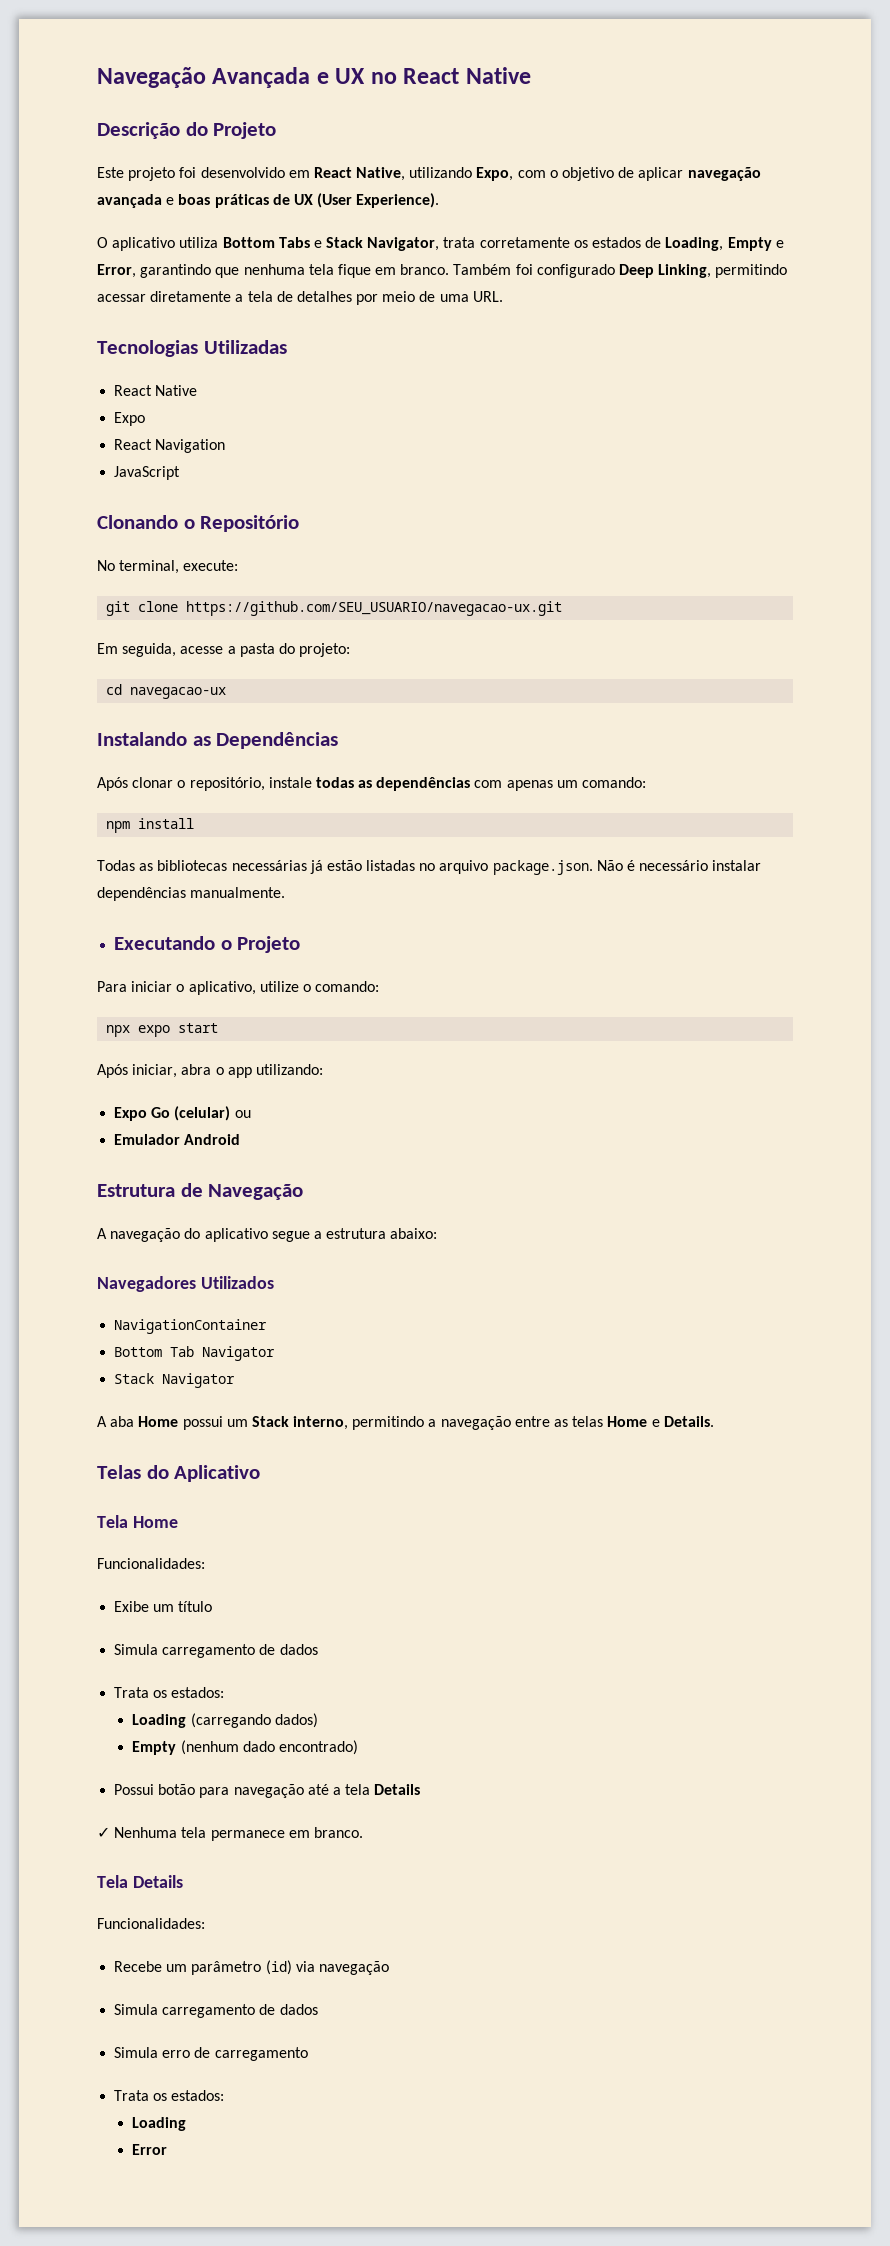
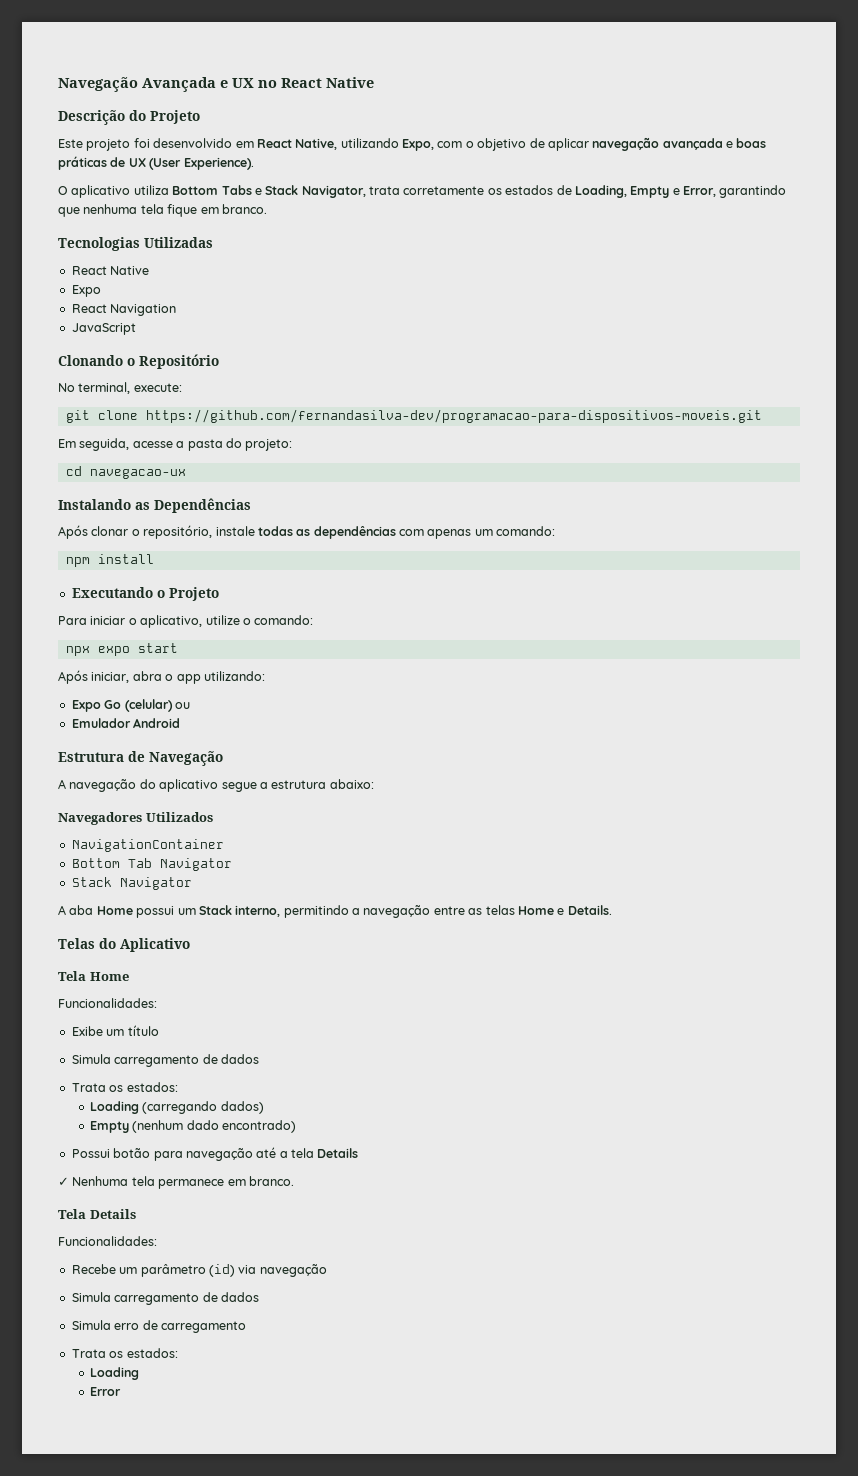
[453,264,788,278] [97,291,503,305] Também foi configurado Deep Linking, permitindo acessar diretamente a tela de detalhes por meio de uma URL. -> (267, 209) none
[186,601,563,616] https://github.com/SEU_USUARIO/navegacao-ux.git -> [145,409,762,423] https://github.com/fernandasilva-dev/programacao-para-dispositivos-moveis.git
[97,860,762,875] [97,887,286,901] // Todas as bibliotecas necessárias já estão listadas no arquivo package.json. Não é necessário instalar dependências manualmente. -> (154, 559) none

